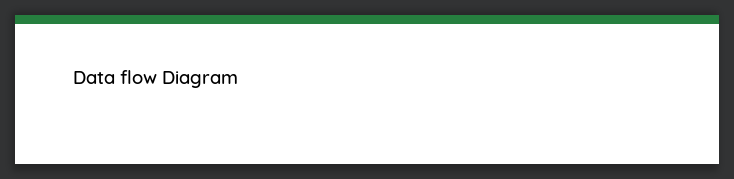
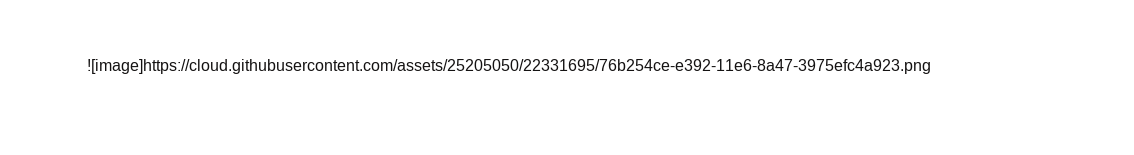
[73,70,238,88] Data flow Diagram -> [87,59,931,74] ![image]https://cloud.githubusercontent.com/assets/25205050/22331695/76b254ce-e392-11e6-8a47-3975efc4a923.png

